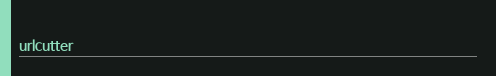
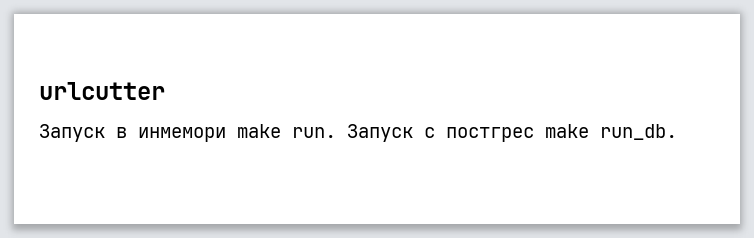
(74, 45) none -> [39,124,677,142] // Запуск в инмемори make run. Запуск с постгрес make run_db.

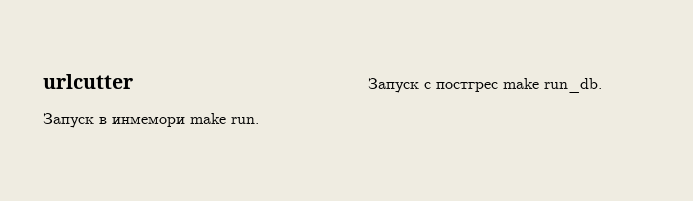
(336, 132) none -> (259, 120) //

